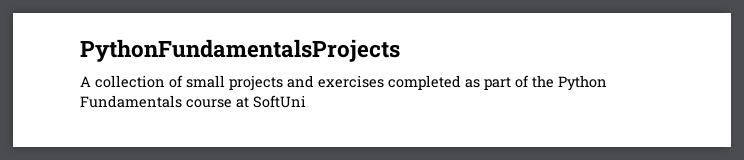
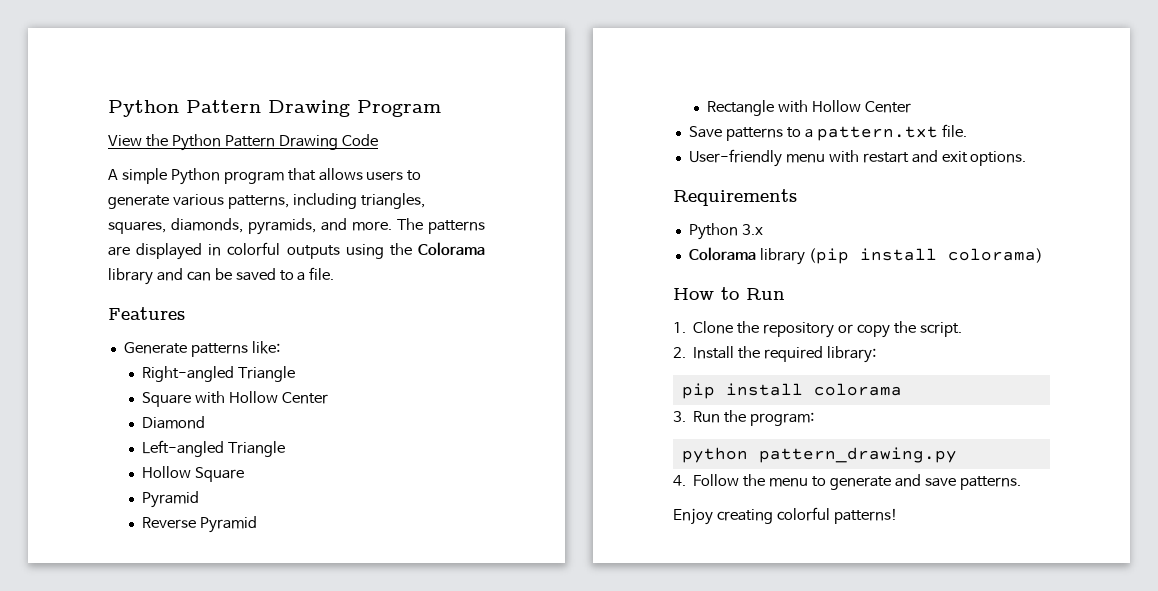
[80,39,400,62] [80,75,607,91] [80,95,306,108] PythonFundamentalsProjects // A collection of small projects and exercises completed as part of the Python Fundamentals course at SoftUni -> [108,100,441,117] [108,134,378,151] [108,168,422,185] [108,193,425,209] [108,218,485,235] [108,242,485,260] [108,267,335,285] [108,307,185,320] [123,341,280,357] [141,366,295,382] [141,391,328,407] [141,416,205,429] [141,440,285,457] [141,466,244,482] [141,491,199,508] [141,516,257,533] [706,100,911,116] [688,124,967,141] [688,149,1027,167] [673,189,797,206] [688,223,763,240] [688,247,1043,265] [673,287,785,300] [673,321,962,338] [673,346,876,363] [681,383,902,399] [673,410,815,426] [681,447,957,463] [673,474,1021,490] [673,507,898,525] Python Pattern Drawing Program // View the Python Pattern Drawing Code // A simple Python program that allows users to generate various patterns, including triangles, squares, diamonds, pyramids, and more. The patterns are displayed in colorful outputs using the Colorama library and can be saved to a file. // Features // Generate patterns like: // Right-angled Triangle // Square with Hollow Center // Diamond // Left-angled Triangle // Hollow Square // Pyramid // Reverse Pyramid // Rectangle with Hollow Center // Save patterns to a pattern.txt file. // User-friendly menu with restart and exit options. // Requirements // Python 3.x // Colorama library (pip install colorama) // How to Run // 1. Clone the repository or copy the script. // 2. Install the required library: // pip install colorama // 3. Run the program: // python pattern_drawing.py // 4. Follow the menu to generate and save patterns. // Enjoy creating colorful patterns!

